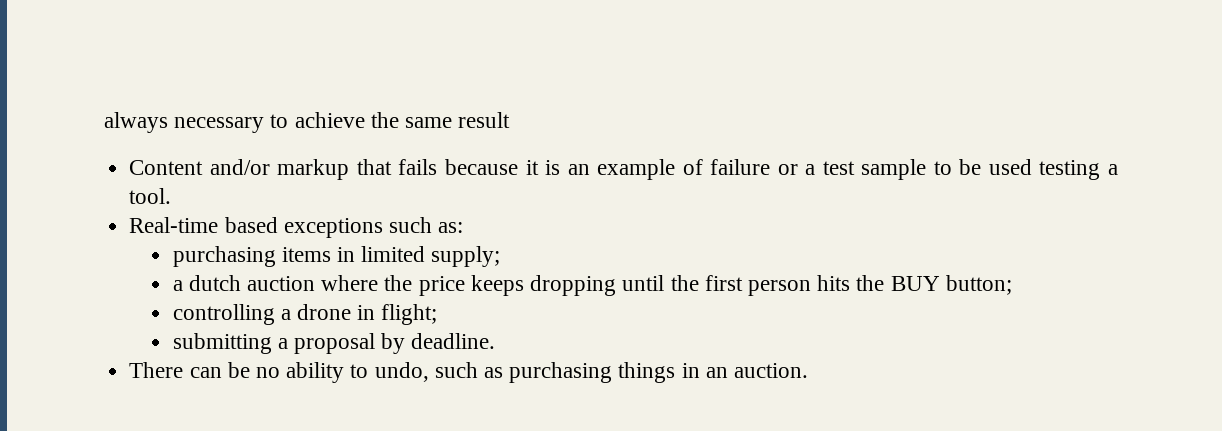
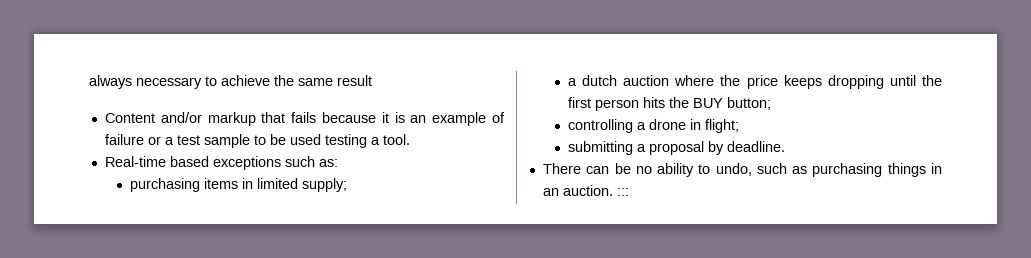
(809, 370) none -> [616,188,629,196] :::

